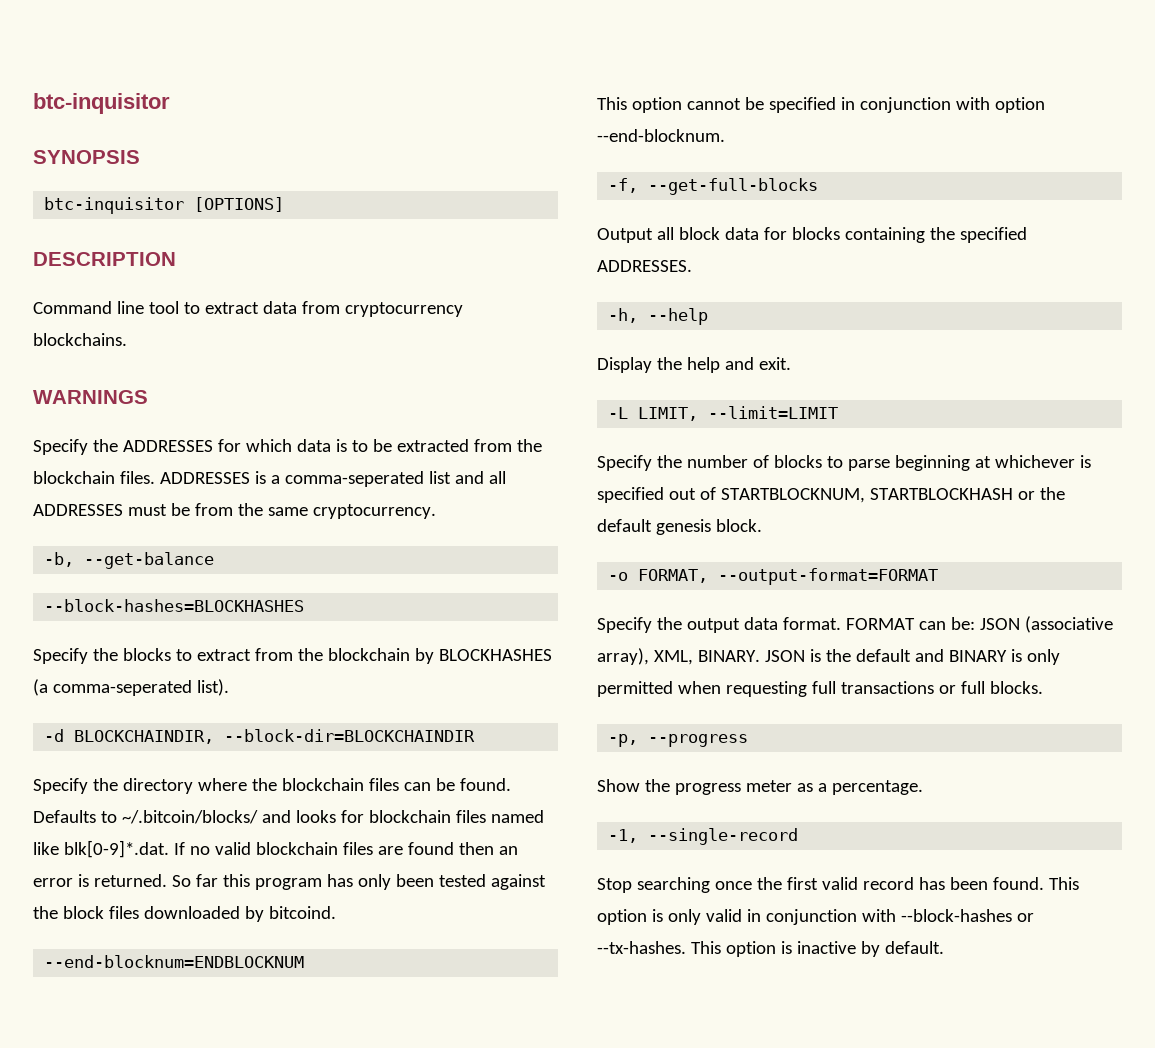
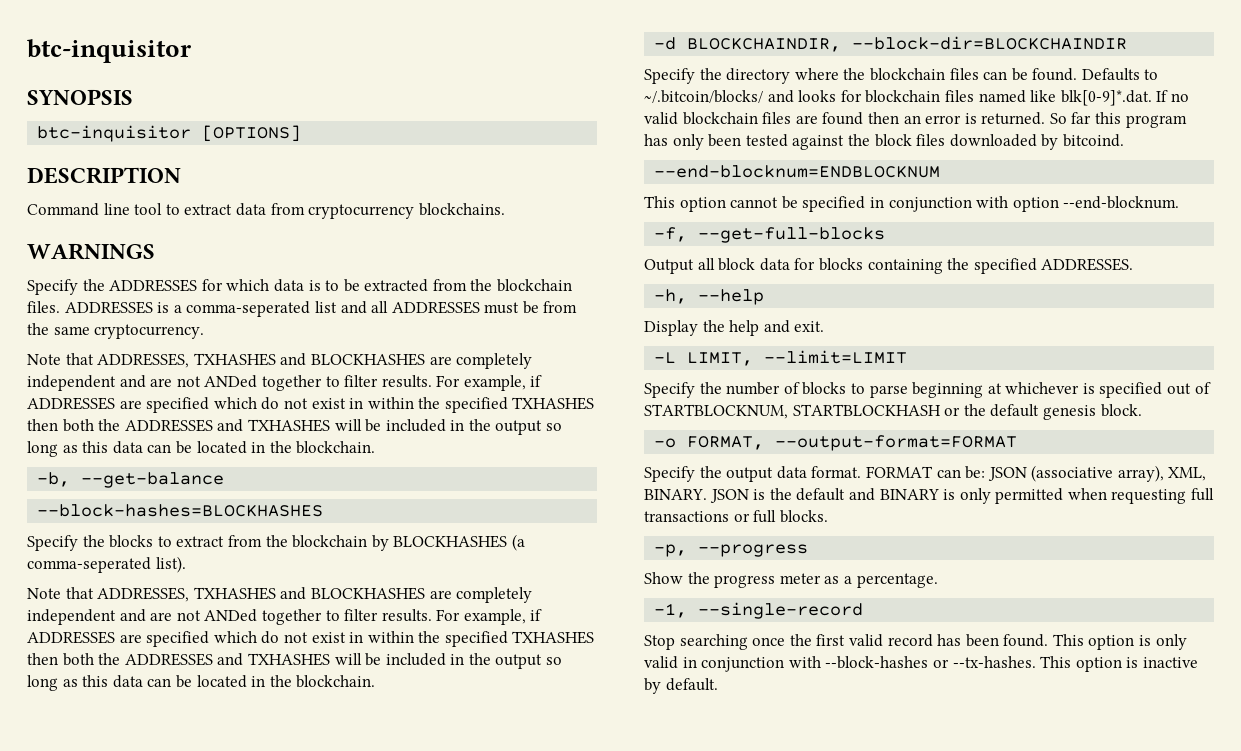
(436, 511) none -> [27,353,533,369] [27,375,543,391] [27,397,595,413] [27,419,563,435] [27,441,376,457] // Note that ADDRESSES, TXHASHES and BLOCKHASHES are completely independent and are not ANDed together to filter results. For example, if ADDRESSES are specified which do not exist in within the specified TXHASHES then both the ADDRESSES and TXHASHES will be included in the output so long as this data can be located in the blockchain.
(229, 687) none -> [27,587,533,603] [27,609,543,625] [27,631,595,647] [27,653,563,669] [27,675,376,691] // Note that ADDRESSES, TXHASHES and BLOCKHASHES are completely independent and are not ANDed together to filter results. For example, if ADDRESSES are specified which do not exist in within the specified TXHASHES then both the ADDRESSES and TXHASHES will be included in the output so long as this data can be located in the blockchain.

